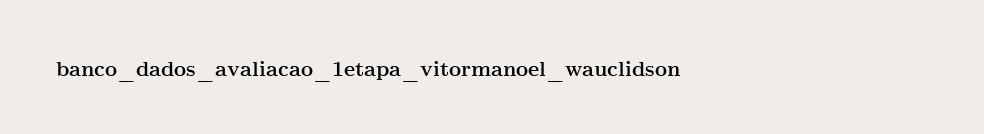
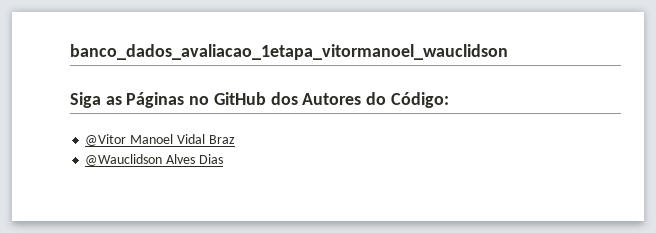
(680, 71) none -> [70,92,449,108] [85,134,235,146] [85,154,223,166] // Siga as Páginas no GitHub dos Autores do Código: // @Vitor Manoel Vidal Braz // @Wauclidson Alves Dias

